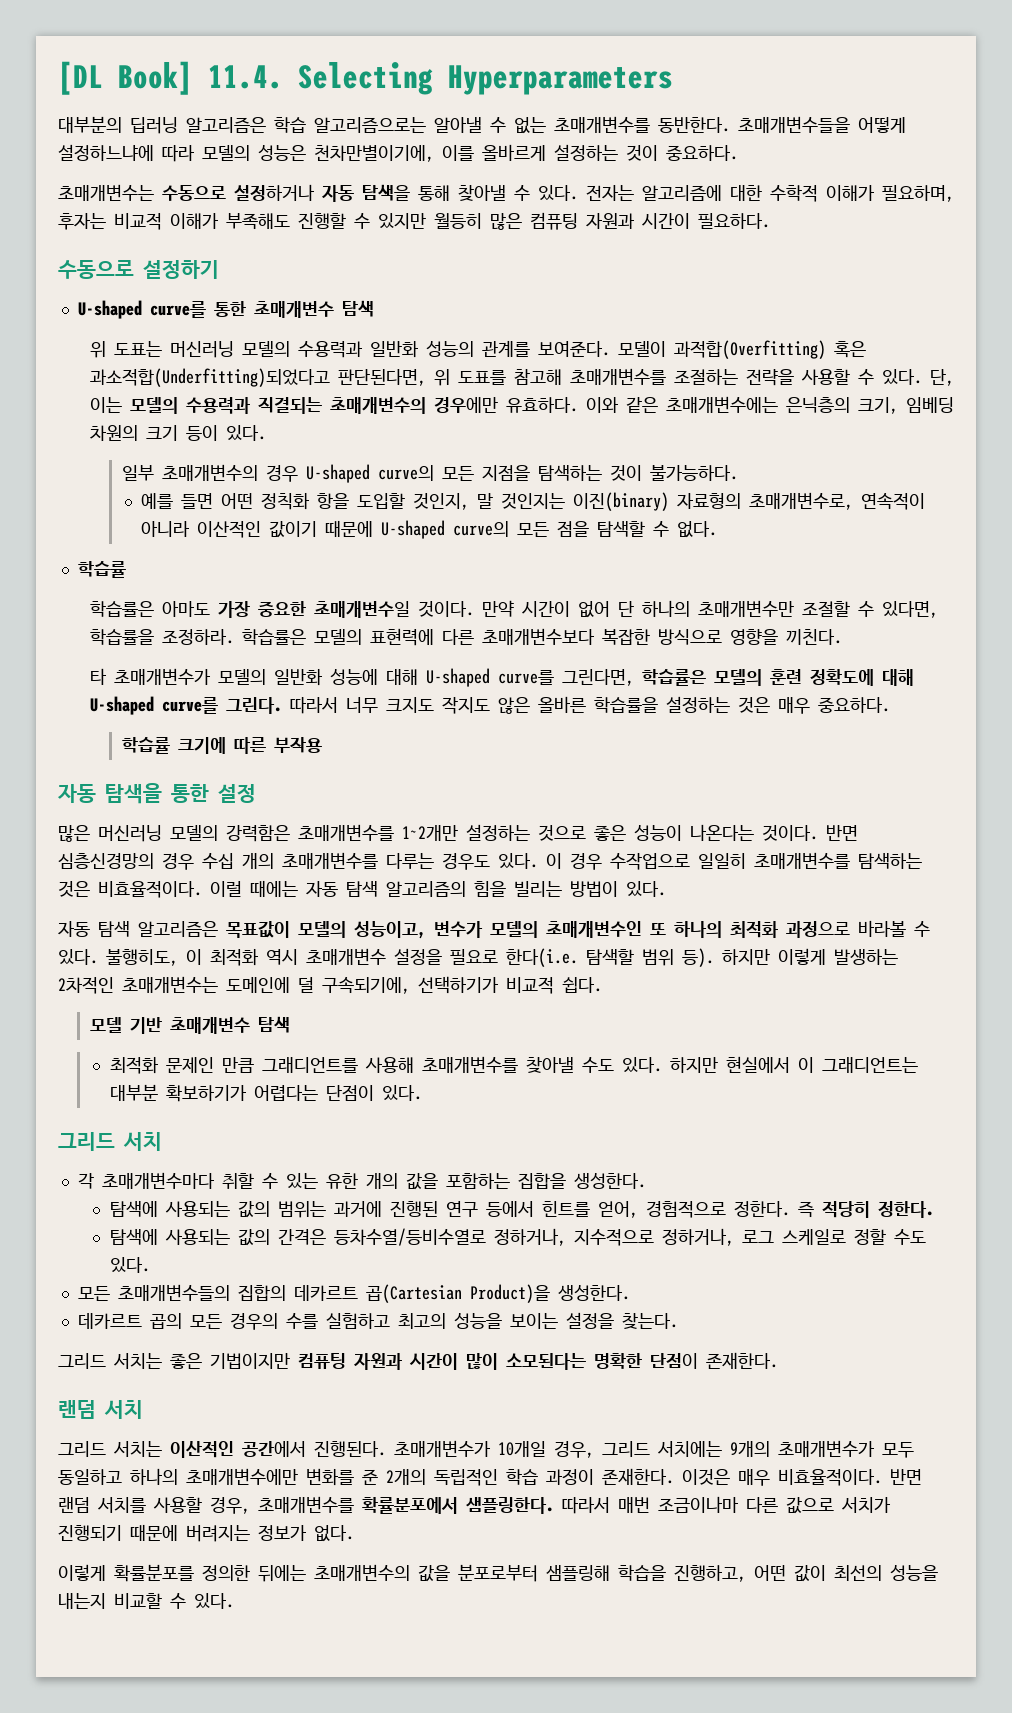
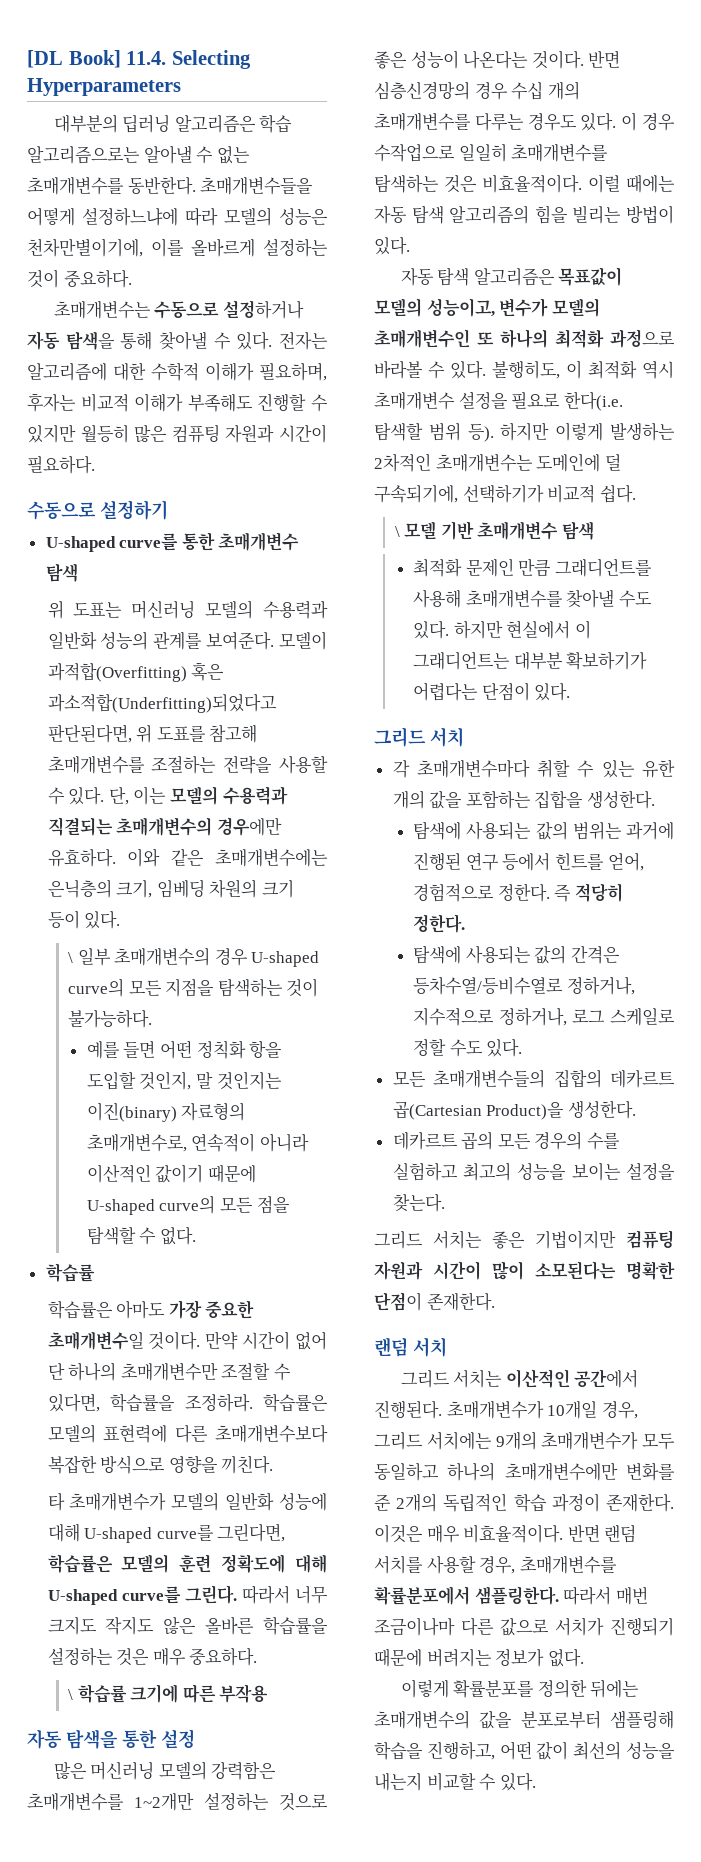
(266, 433) none -> [68,952,74,963] \
(890, 705) none -> [68,1689,74,1700] \
(602, 985) none -> [394,526,400,537] \

